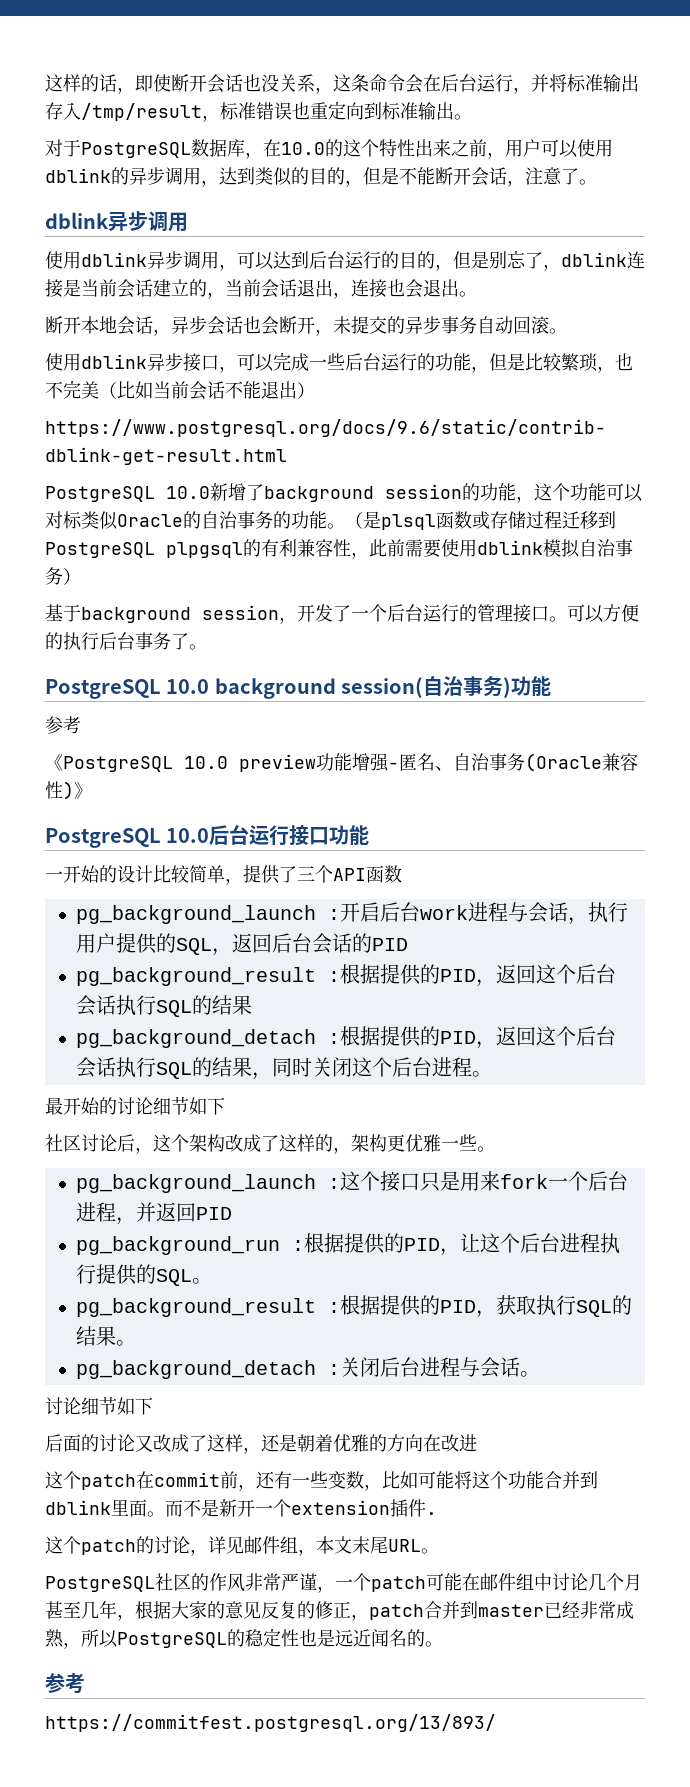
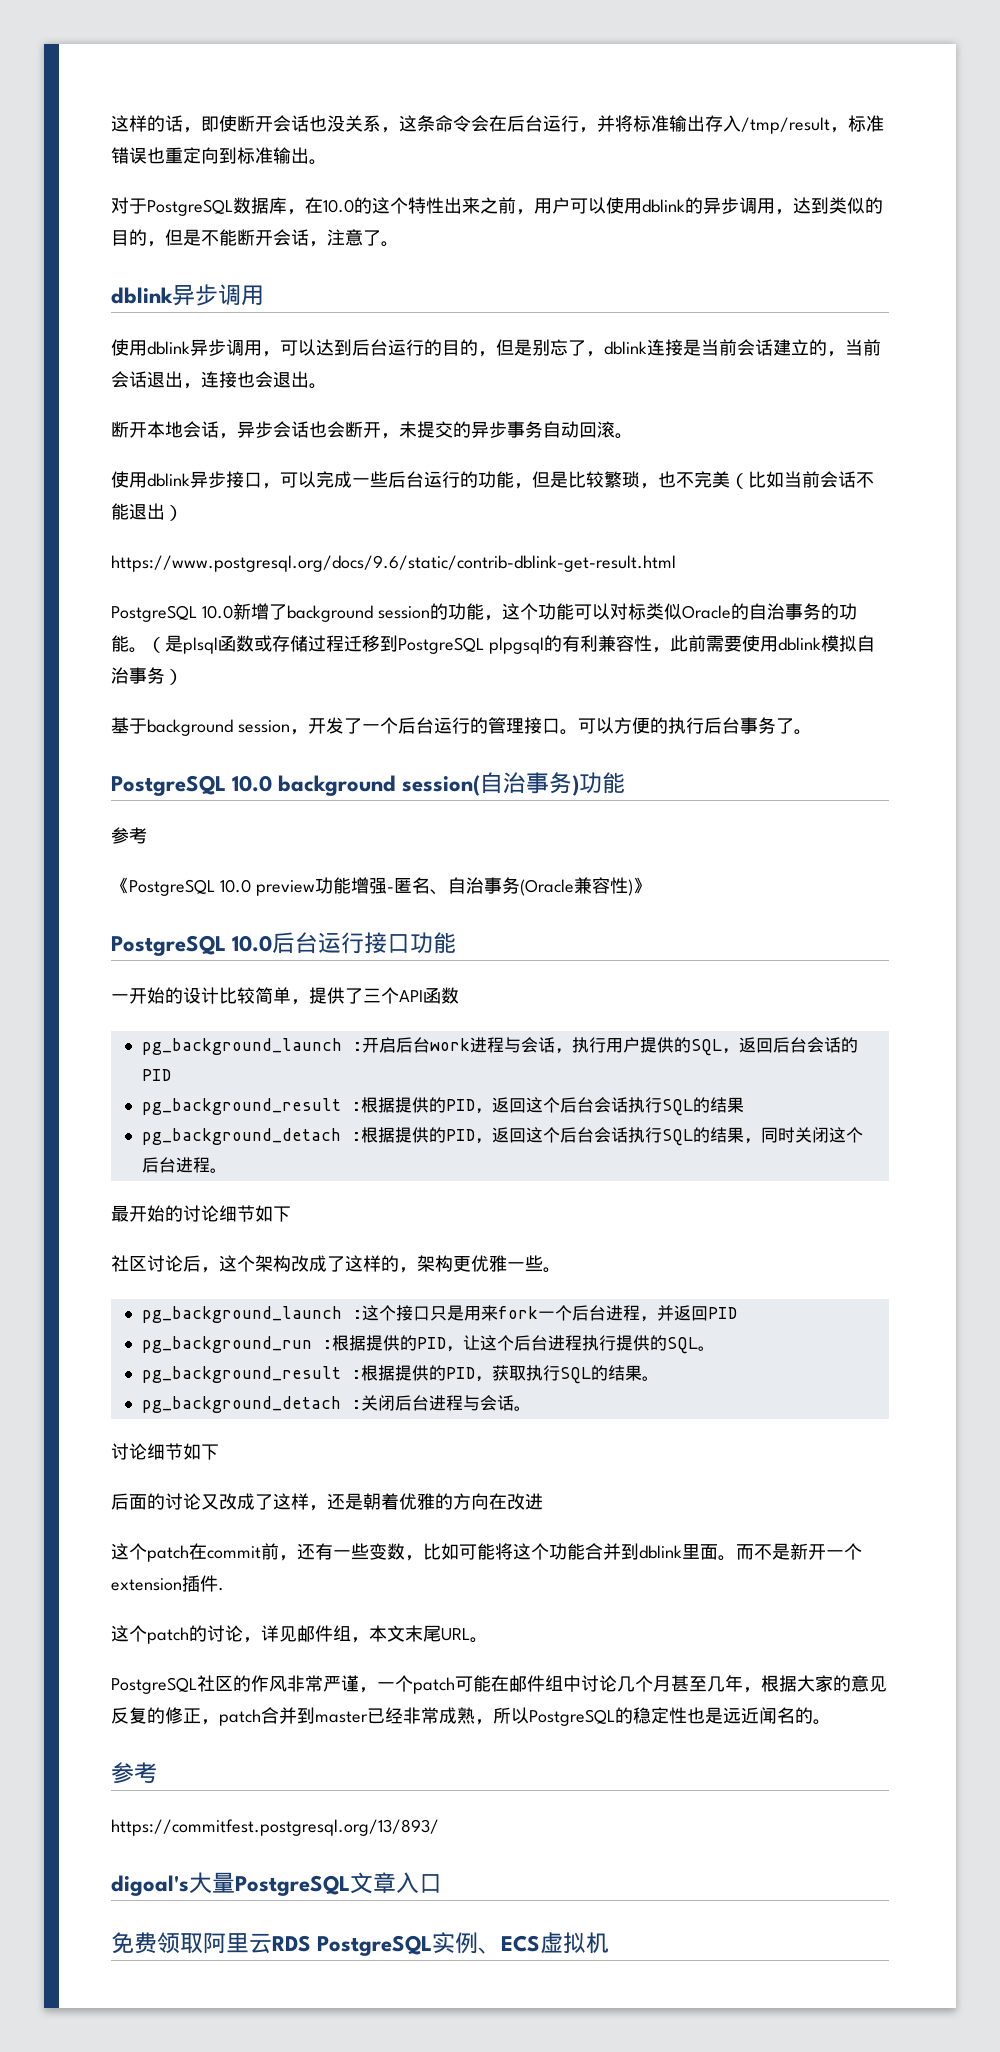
(496, 1723) none -> [111,1872,442,1896] [111,1932,610,1956] // digoal's大量PostgreSQL文章入口 // 免费领取阿里云RDS PostgreSQL实例、ECS虚拟机

